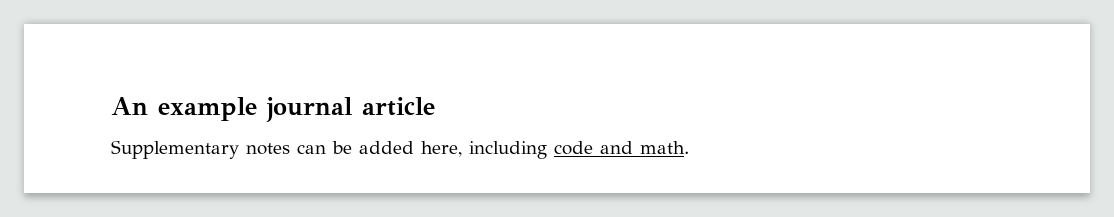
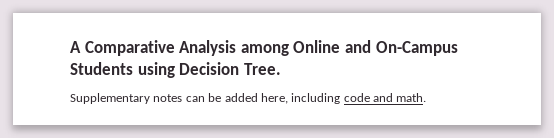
[111,97,435,122] An example journal article -> [70,40,458,56] [70,62,281,78] A Comparative Analysis among Online and On-Campus Students using Decision Tree.

